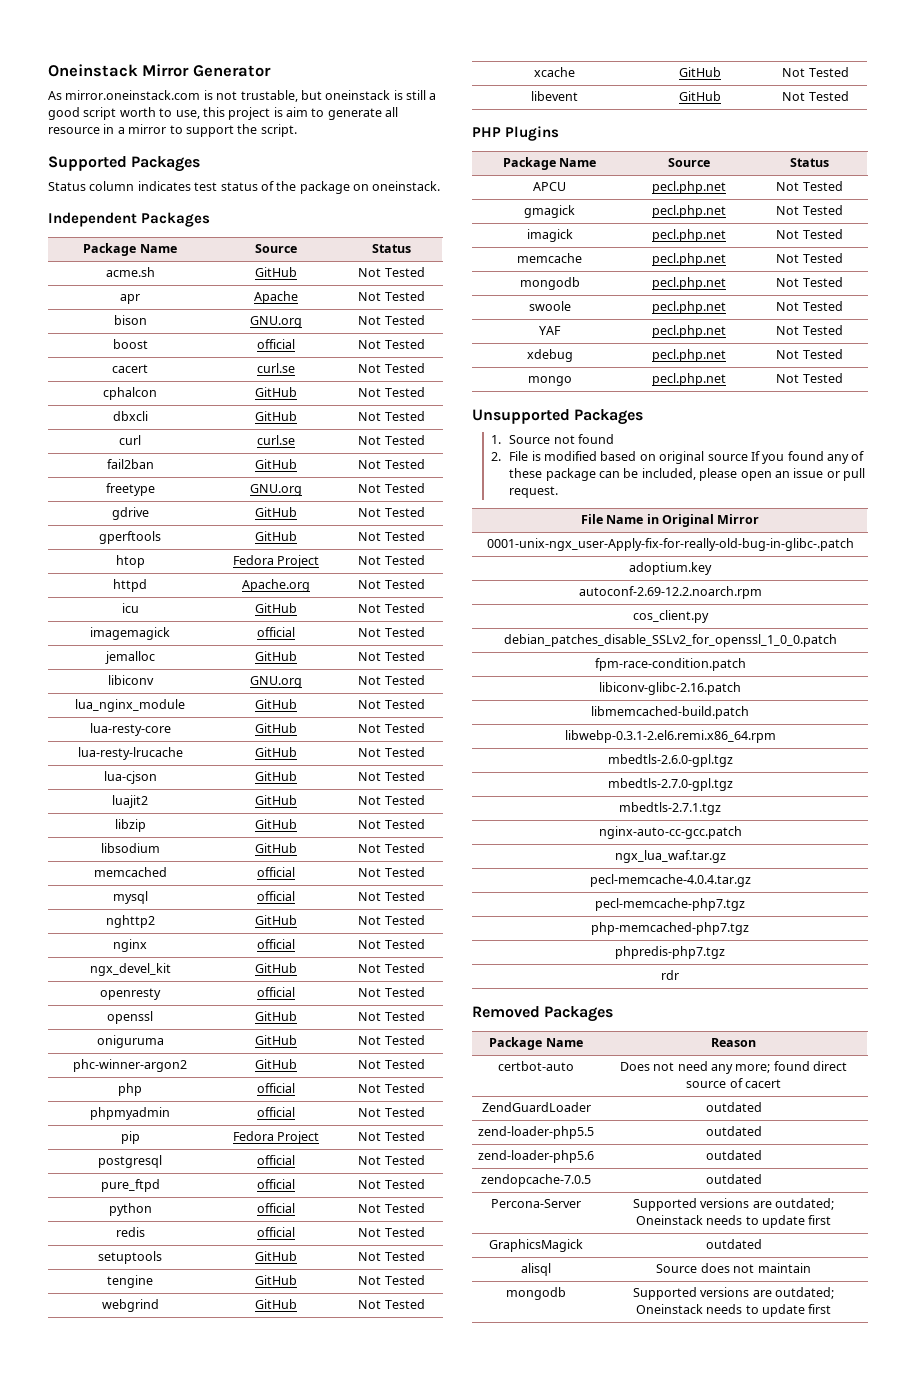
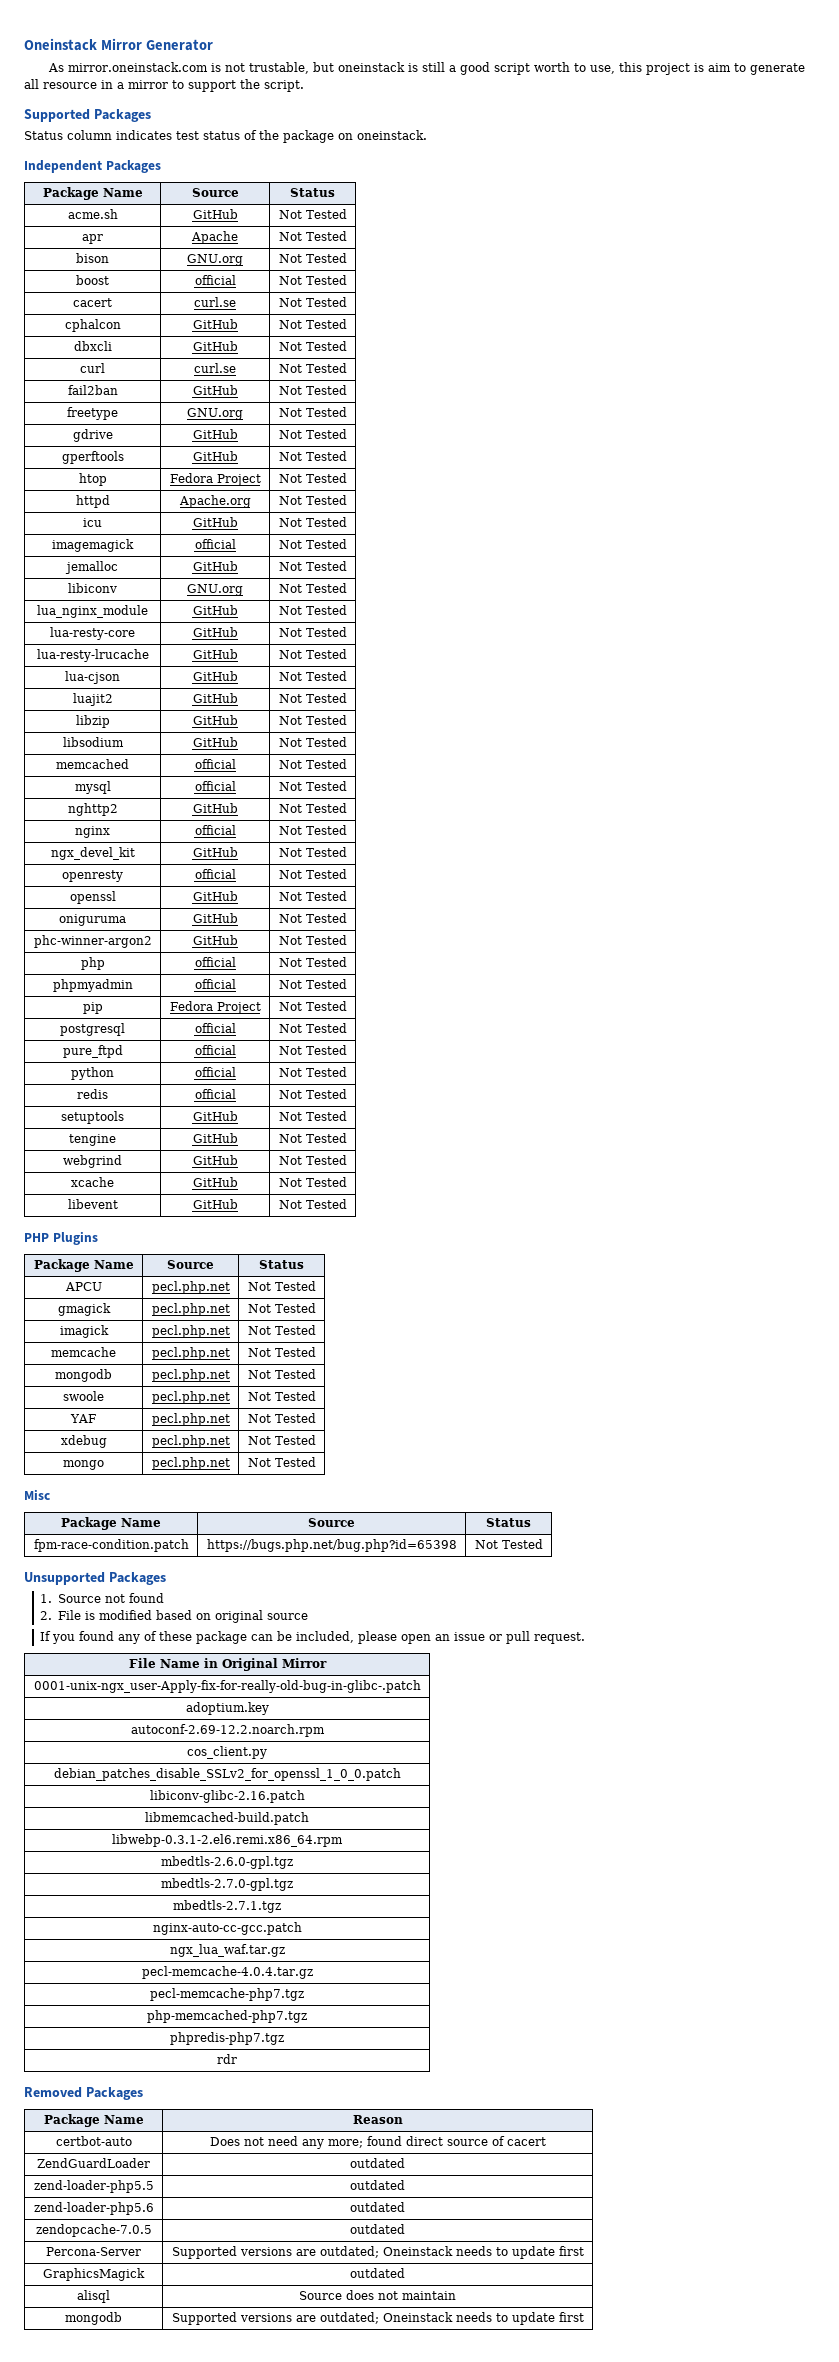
(843, 378) none -> [24,1489,50,1500] [60,1517,161,1530] [307,1518,355,1527] [486,1518,531,1527] [33,1539,189,1552] [206,1539,457,1552] [474,1539,543,1549] // Misc // Package Name | Source | Status // fpm-race-condition.patch | https://bugs.php.net/bug.php?id=65398 | Not Tested
(748, 457) none -> (308, 1616) //
[594,658,746,671] // fpm-race-condition.patch -> (401, 1774) none

